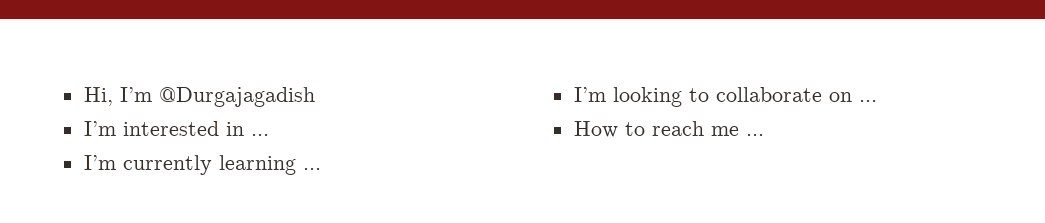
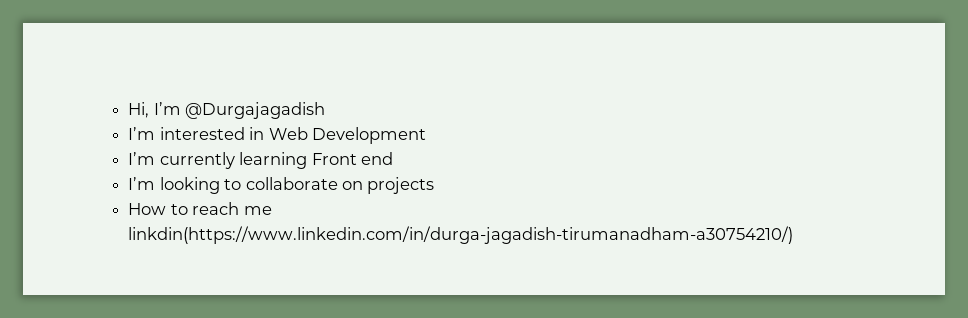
[250,134,269,136] ... -> [268,127,426,144] Web Development
[302,168,321,170] ... -> [311,152,393,165] Front end
[858,100,877,102] ... -> [367,177,435,194] projects
[745,134,764,136] ... -> [128,226,794,244] linkdin(https://www.linkedin.com/in/durga-jagadish-tirumanadham-a30754210/)

